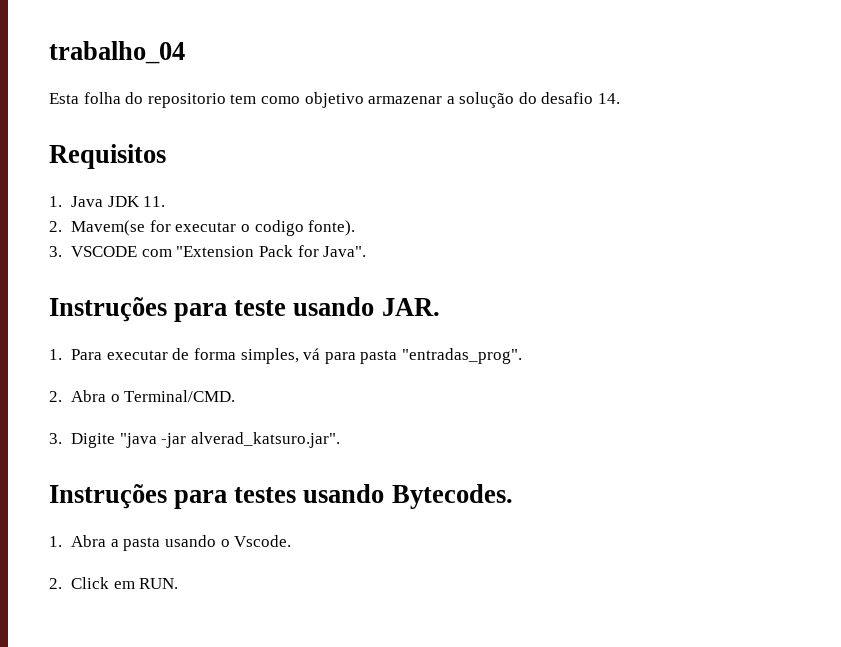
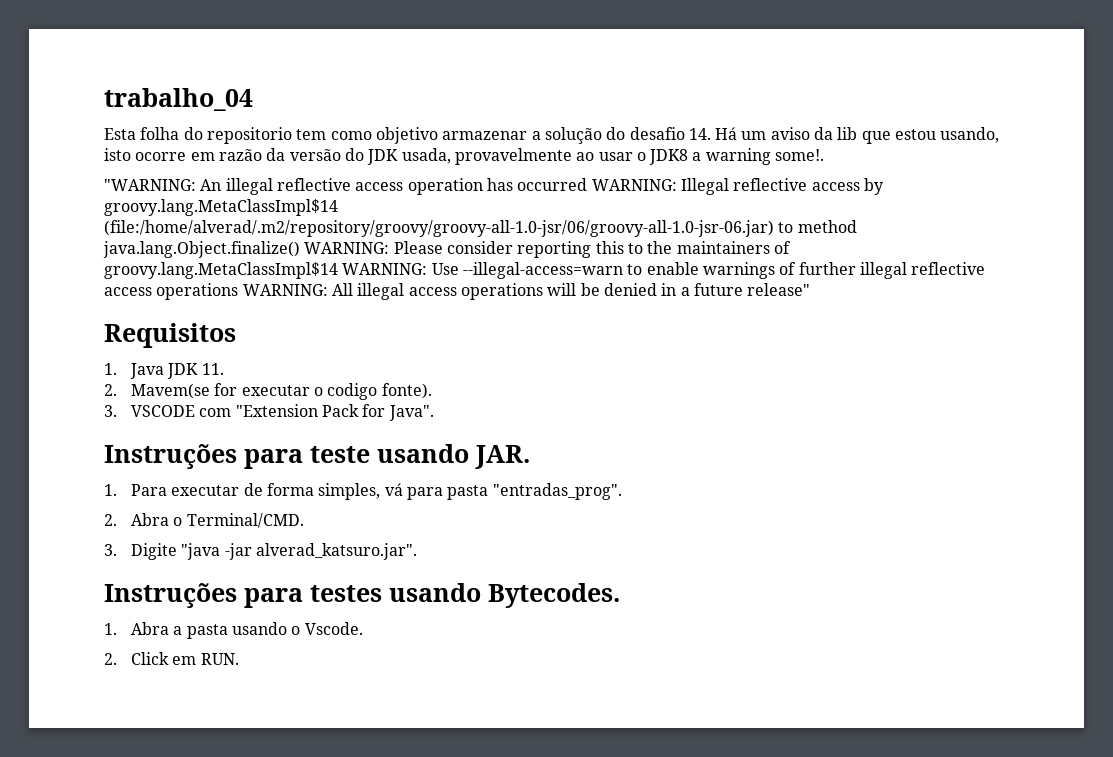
(621, 98) none -> [715,127,1000,144] [104,148,825,165] [104,178,884,195] [104,199,338,216] [104,220,857,237] [103,241,791,258] [104,262,986,279] [104,283,811,300] Há um aviso da lib que estou usando, isto ocorre em razão da versão do JDK usada, provavelmente ao usar o JDK8 a warning some!. // "WARNING: An illegal reflective access operation has occurred WARNING: Illegal reflective access by groovy.lang.MetaClassImpl$14 (file:/home/alverad/.m2/repository/groovy/groovy-all-1.0-jsr/06/groovy-all-1.0-jsr-06.jar) to method java.lang.Object.finalize() WARNING: Please consider reporting this to the maintainers of groovy.lang.MetaClassImpl$14 WARNING: Use --illegal-access=warn to enable warnings of further illegal reflective access operations WARNING: All illegal access operations will be denied in a future release"

